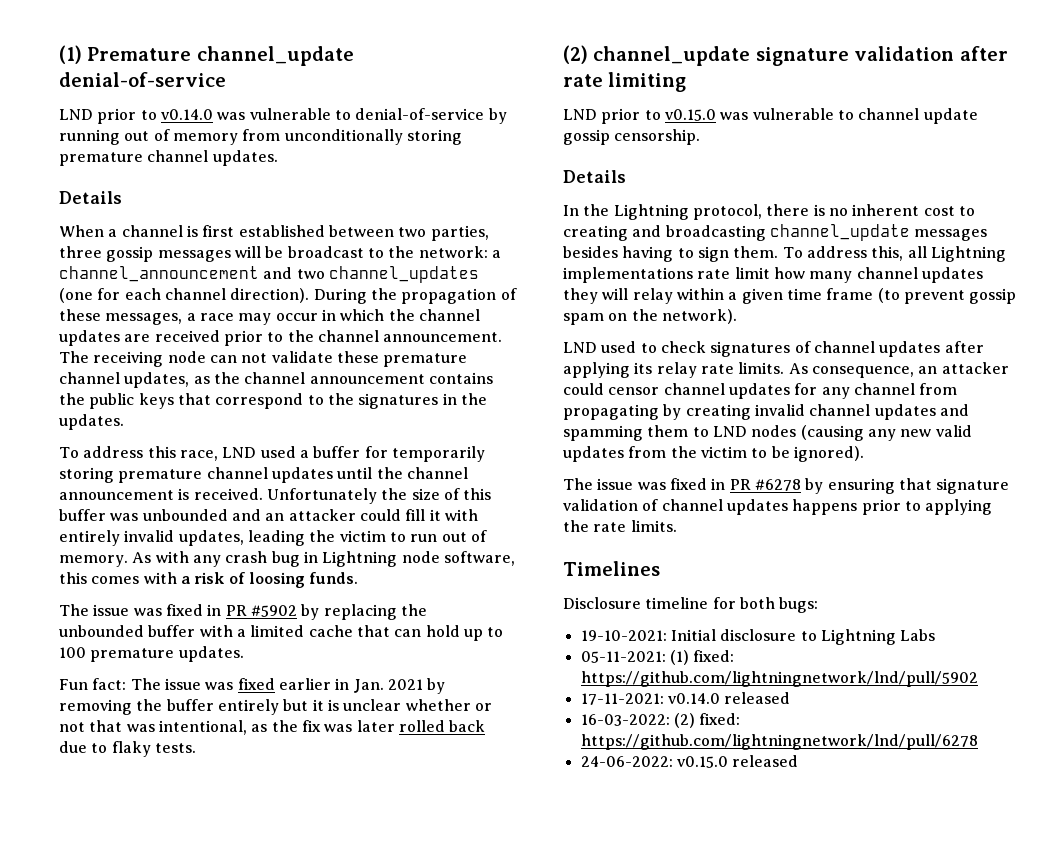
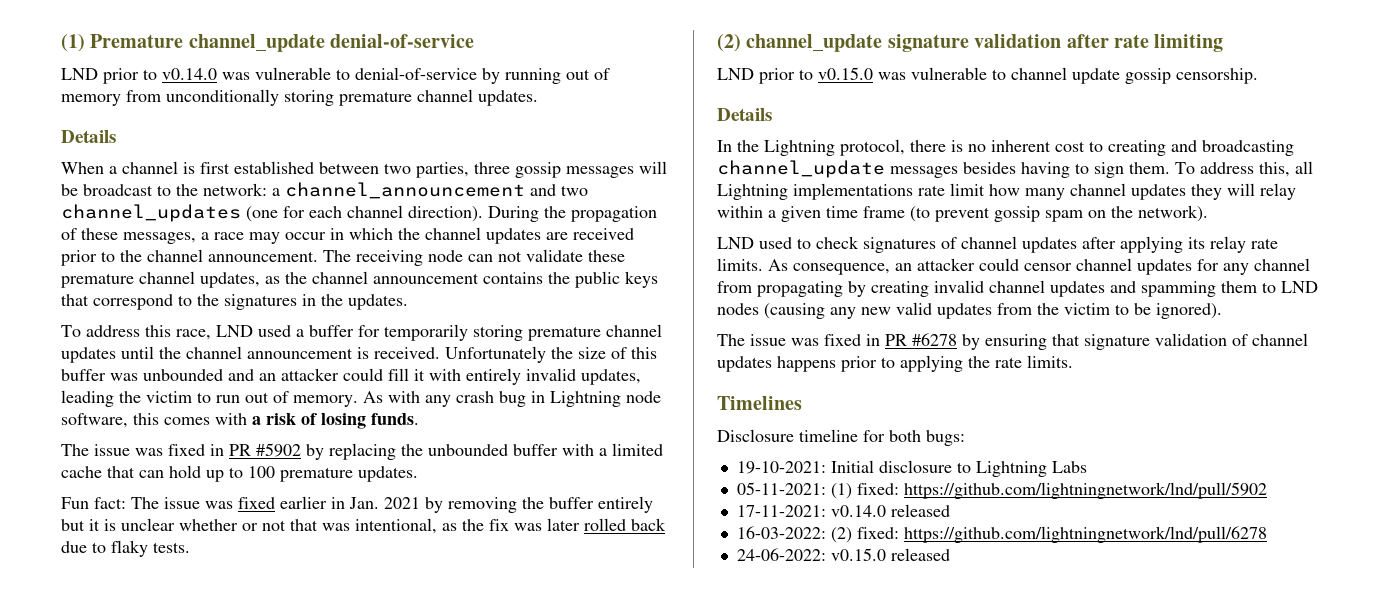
[248,572,305,588] loosing -> [321,413,366,429] losing

